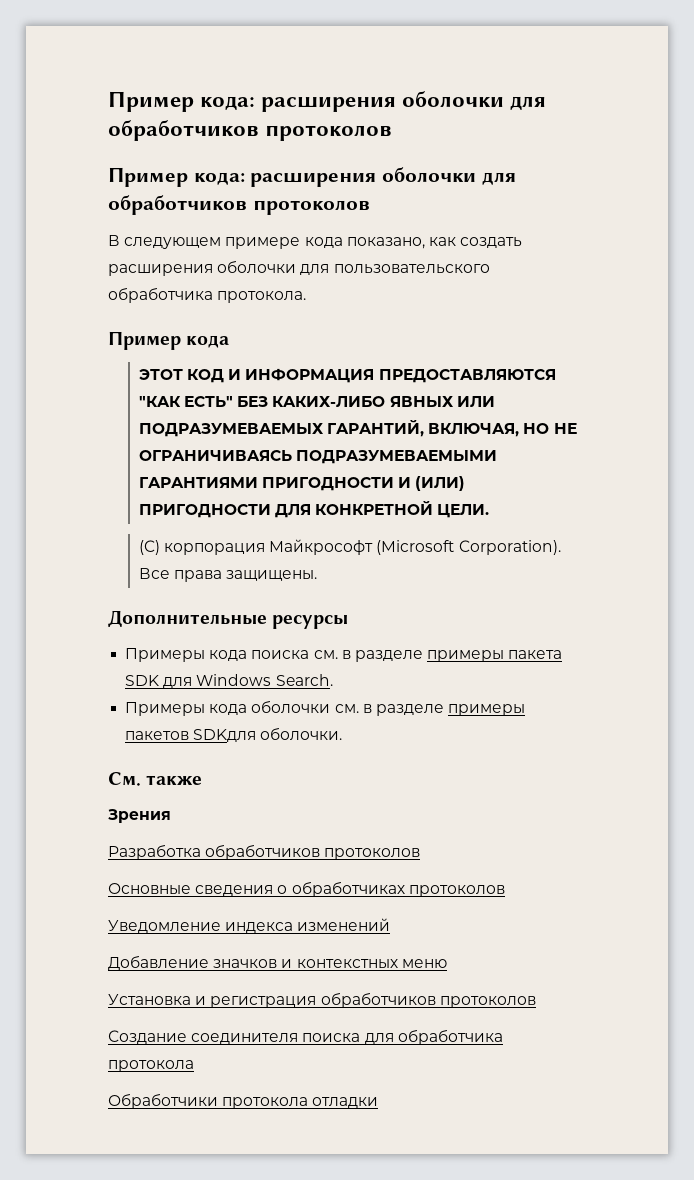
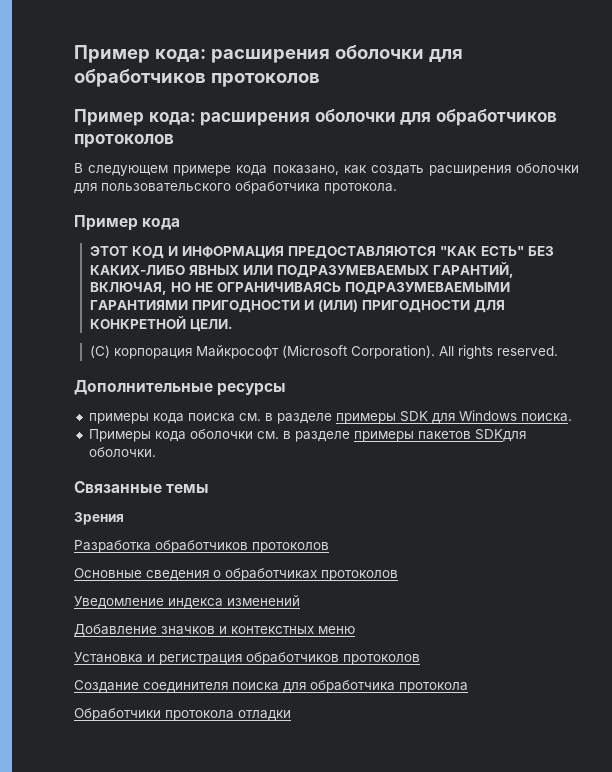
[138,568,318,582] Все права защищены. -> [438,345,558,359] All rights reserved.
[125,648,206,662] Примеры -> [88,413,149,424] примеры
[508,650,563,659] пакета -> (396, 418) none
[275,674,333,686] Search. -> [520,413,572,422] поиска.
[108,772,203,786] См. также -> [74,481,210,493] Связанные темы

